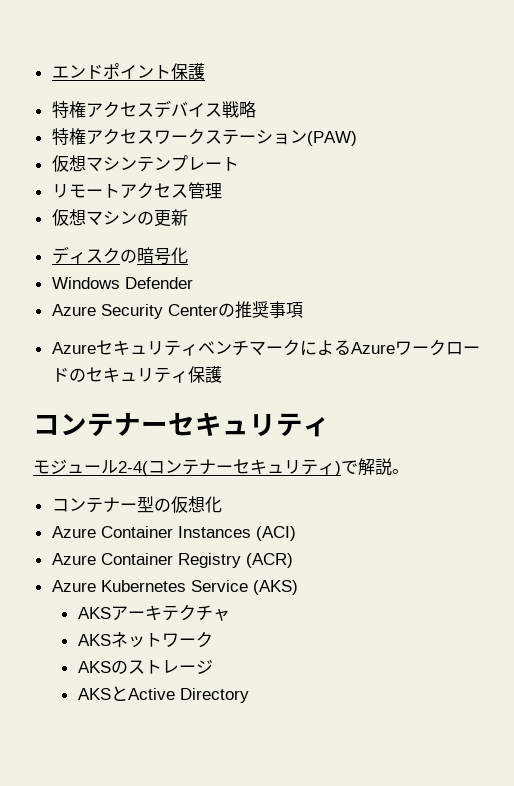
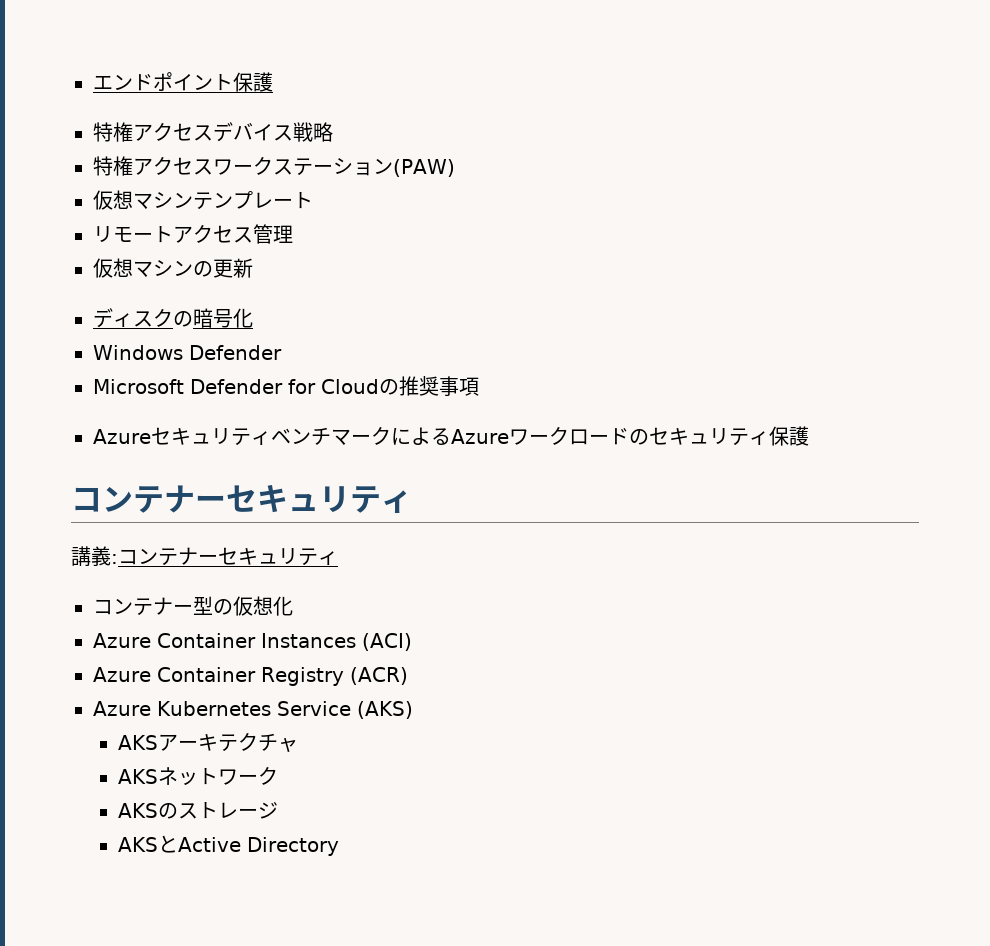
[51,304,218,319] Azure Security Center -> [93,379,379,394] Microsoft Defender for Cloud
[33,458,409,476] モジュール2-4(コンテナーセキュリティ)で解説。 -> [71,546,338,566] 講義:コンテナーセキュリティ

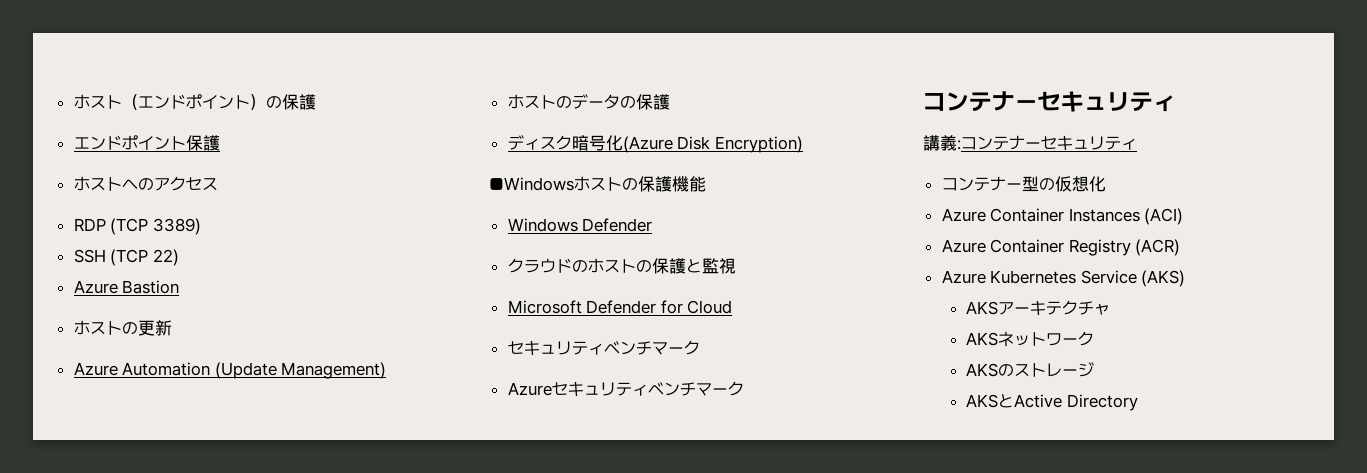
(93, 82) none -> [73,94,316,110] ホスト（エンドポイント）の保護 //
[93,122,333,142] [93,156,455,177] [93,190,313,210] [93,224,293,244] [93,258,253,278] 特権アクセスデバイス戦略 // 特権アクセスワークステーション(PAW) // 仮想マシンテンプレート // リモートアクセス管理 // 仮想マシンの更新 -> [73,176,218,191] [73,218,201,235] [73,249,179,266] [73,280,180,294] [73,320,172,336] [73,362,387,379] [507,94,670,110] ホストへのアクセス // RDP (TCP 3389) // SSH (TCP 22) // Azure Bastion // ホストの更新 // Azure Automation (Update Management) // ホストのデータの保護
[173,311,193,327] の -> (572, 142) none
[93,345,282,360] [93,376,479,396] // Windows Defender // Microsoft Defender for Cloudの推奨事項 -> [622,136,803,153] [489,176,706,192] [507,218,653,232] [507,258,736,274] [507,300,733,314] [507,340,700,356] (Azure Disk Encryption) // ■Windowsホストの保護機能 // Windows Defender // クラウドのホストの保護と監視 // Microsoft Defender for Cloud // セキュリティベンチマーク
[391,426,809,446] によるAzureワークロードのセキュリティ保護 -> (744, 388) none

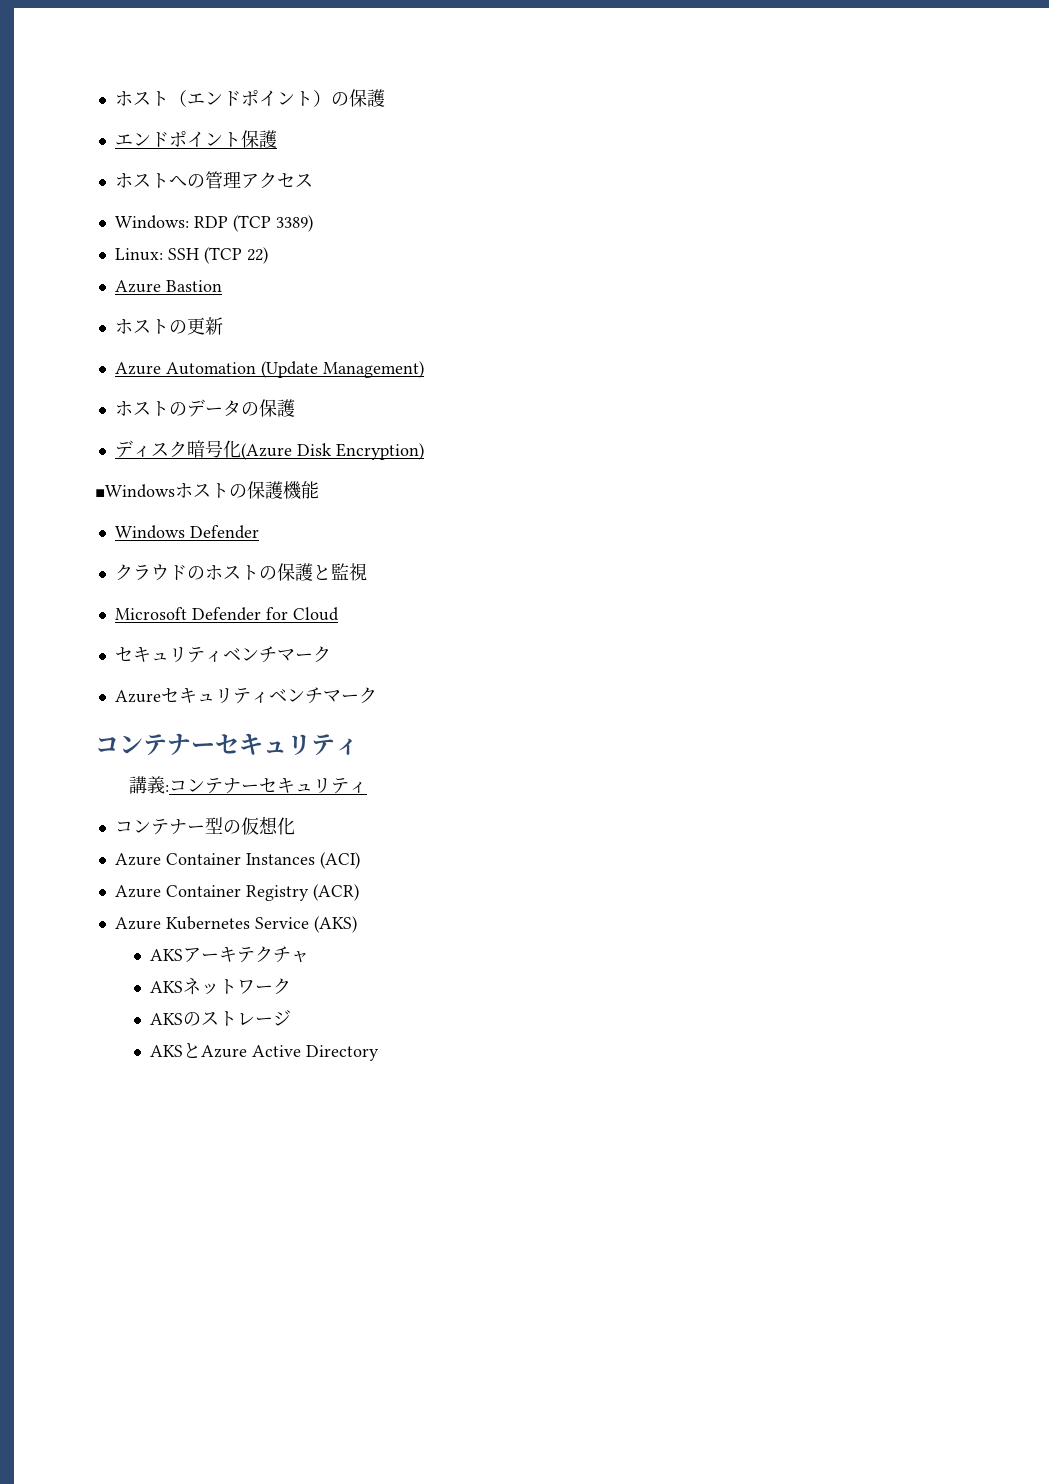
(154, 184) none -> [204,171,241,189] 管理
(218, 184) none -> [114,215,189,229] Windows:
(201, 226) none -> [114,248,163,261] Linux:
(1015, 401) none -> [201,1045,248,1058] Azure

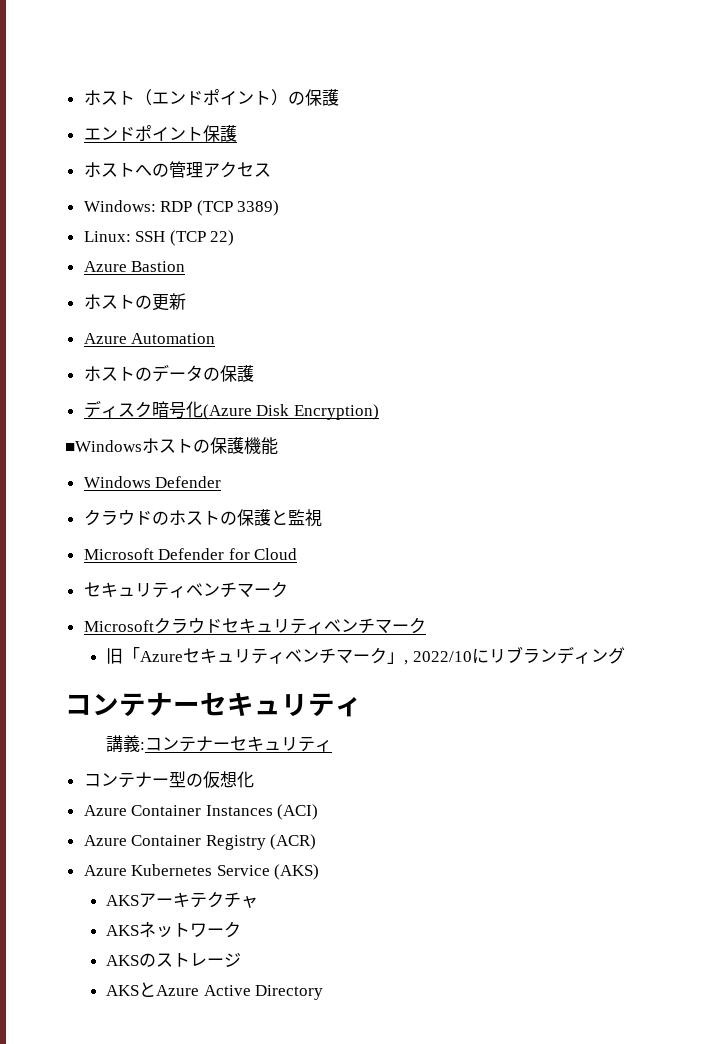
[260,361,424,378] (Update Management) -> (216, 338) none
(331, 654) none -> [83,617,426,634] [106,647,141,664] Microsoftクラウドセキュリティベンチマーク // 旧「
(377, 695) none -> [387,646,625,665] 」, 2022/10にリブランディング

